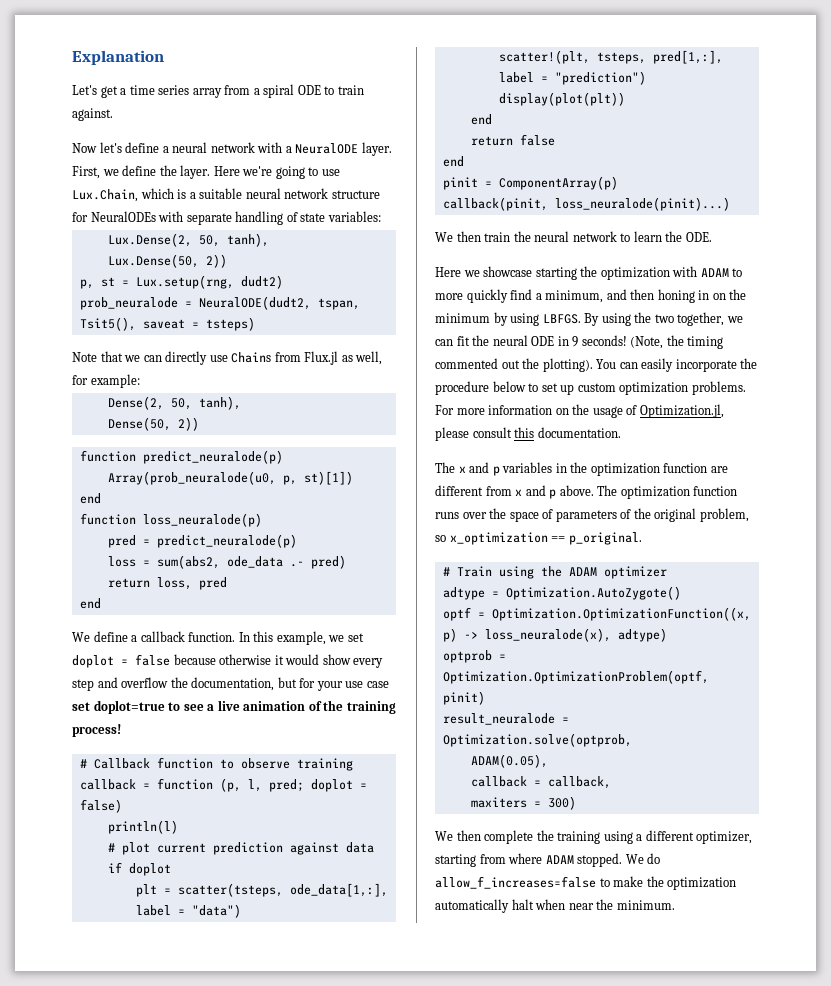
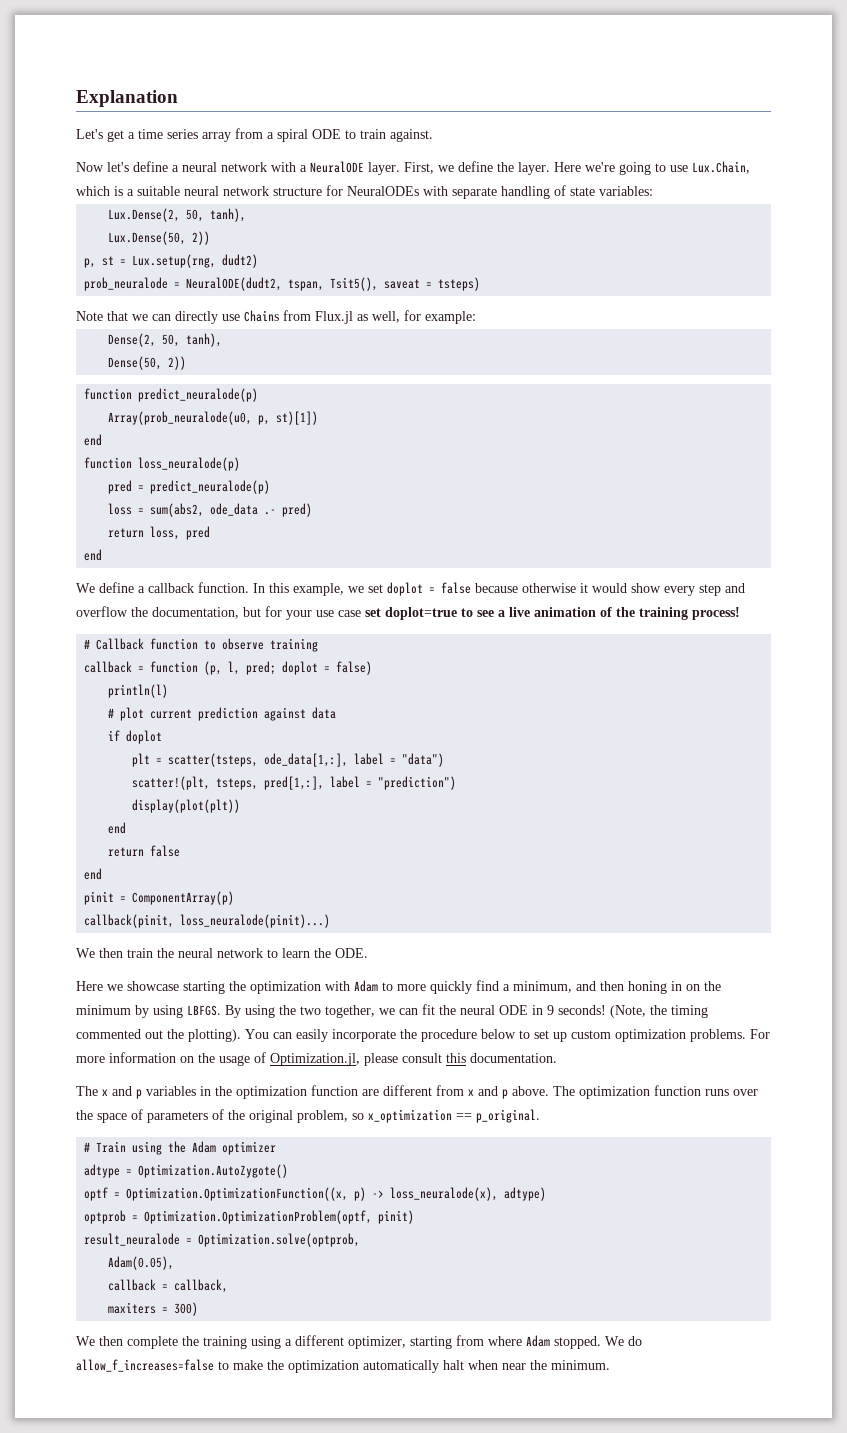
[700,268,729,277] ADAM -> [354,980,378,992] Adam
[568,567,597,576] ADAM -> [192,1141,217,1153] Adam
[470,754,548,768] ADAM(0.05), -> [108,1256,175,1270] Adam(0.05),
[545,855,574,864] ADAM -> [526,1335,550,1347] Adam

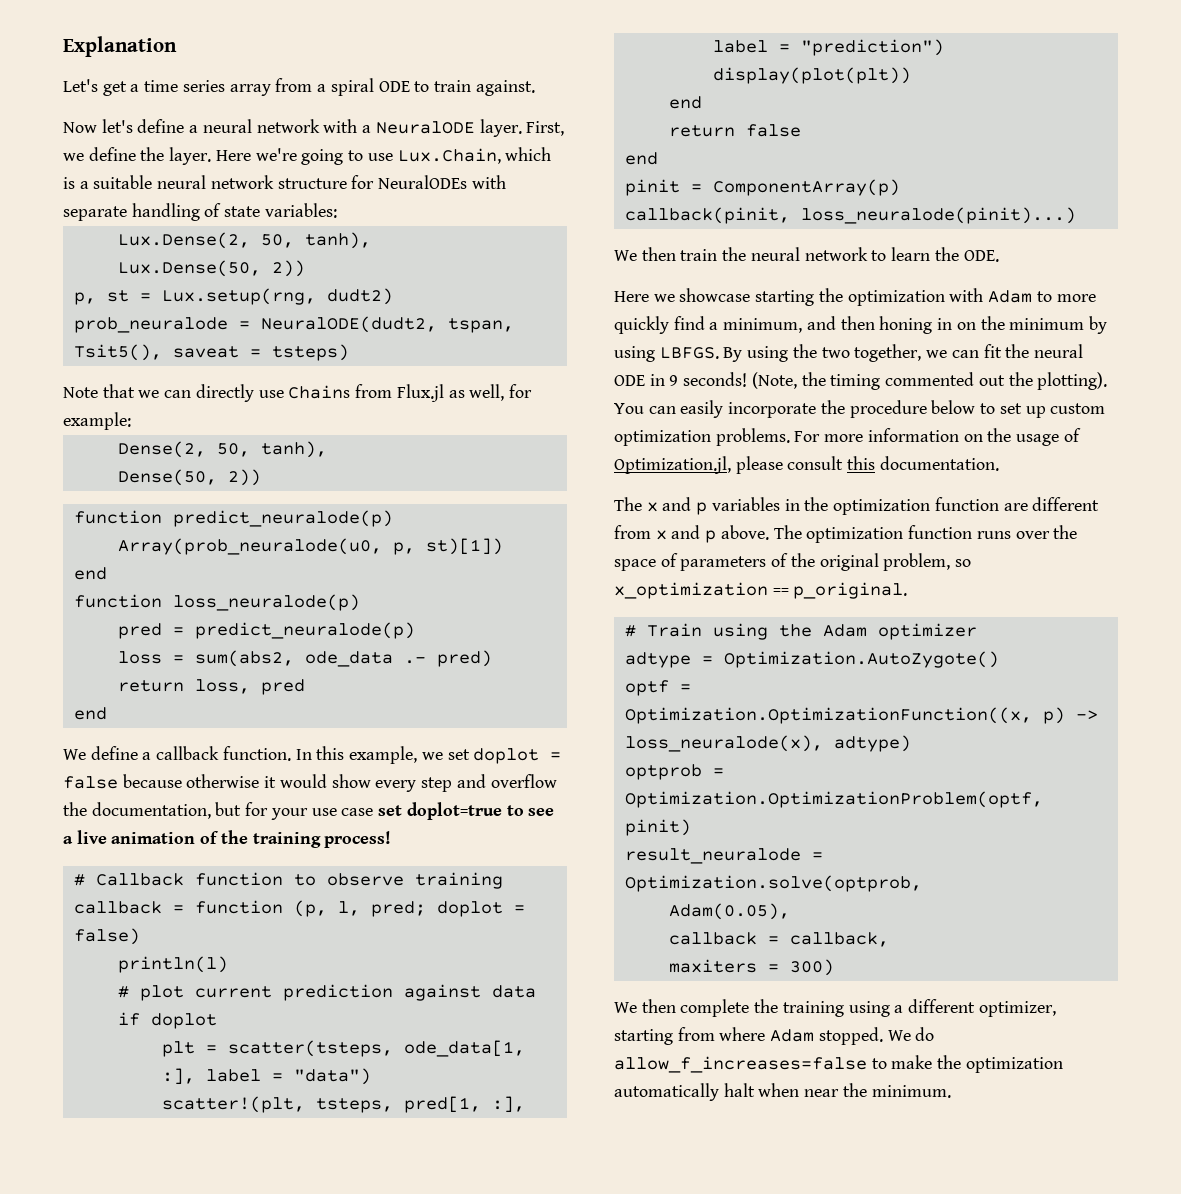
[264,753,349,767] ode_data[1,:], -> [403,1040,525,1057] [161,1068,195,1085] ode_data[1, :],
[264,776,325,790] pred[1,:], -> [403,1096,525,1113] pred[1, :],

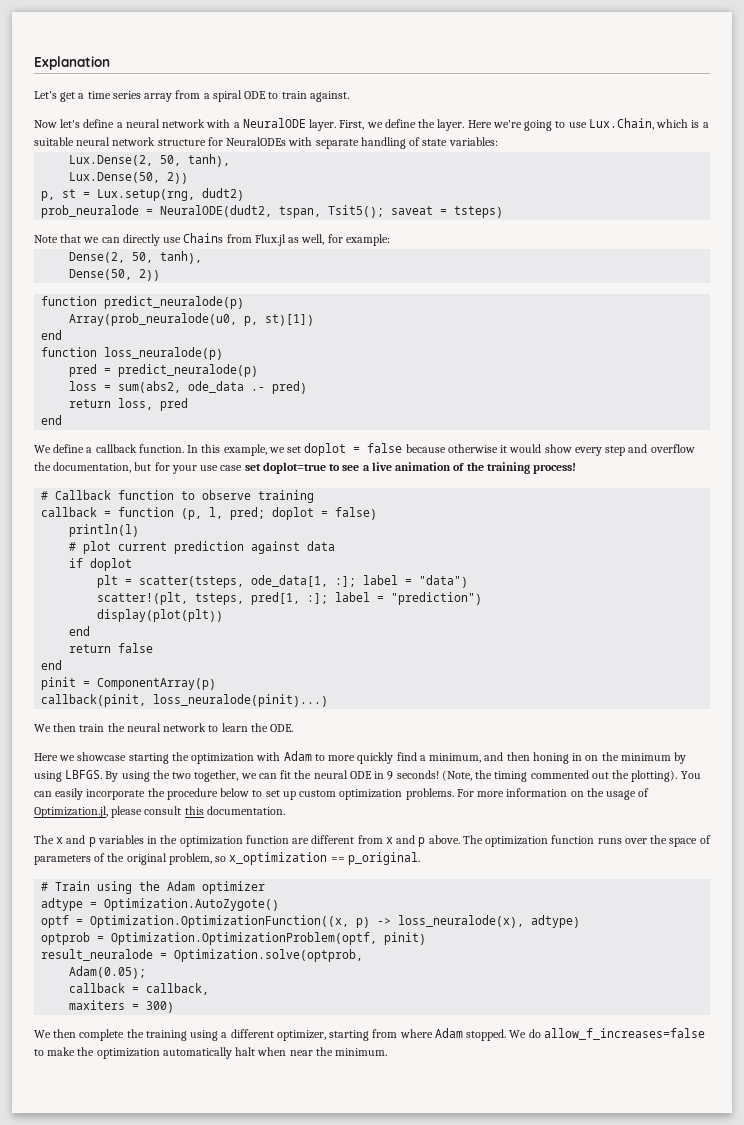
[73,344,162,361] Tsit5(), -> [328,205,385,218] Tsit5();
[161,1068,195,1085] :], -> [335,576,357,587] :];
[491,1096,525,1113] :], -> [307,593,329,604] :];
[668,903,790,920] Adam(0.05), -> [69,966,147,979] Adam(0.05);

